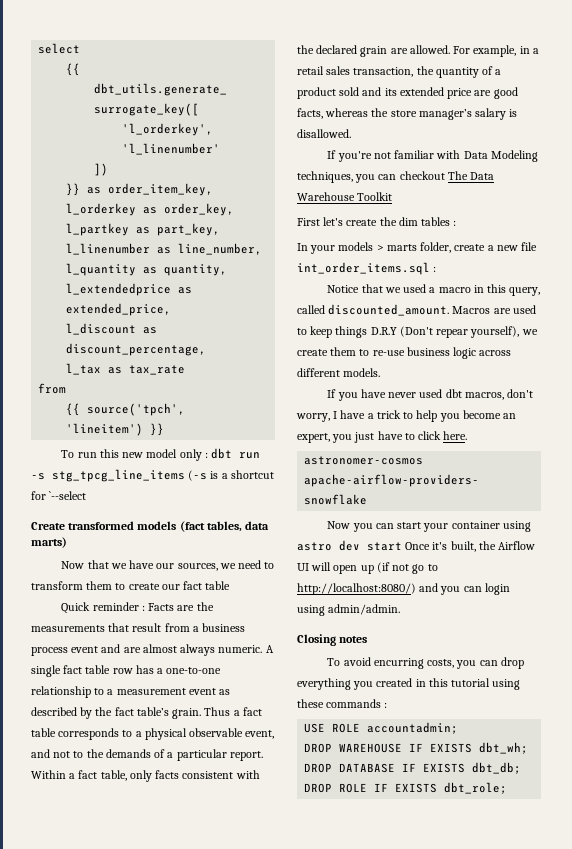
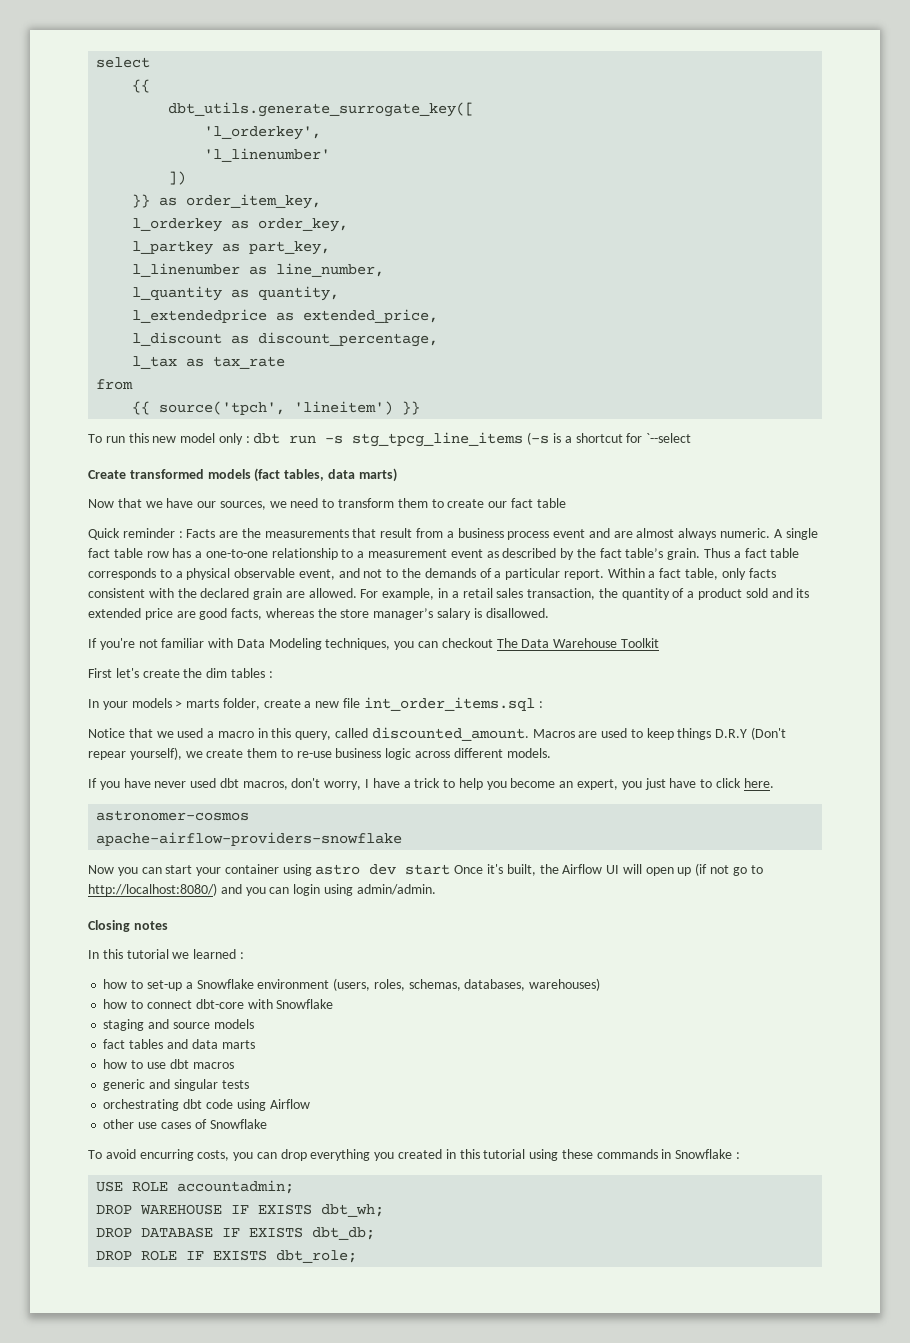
(368, 639) none -> [88,949,244,959] [103,978,601,991] [103,999,334,1009] [103,1019,254,1031] [103,1039,255,1049] [103,1059,234,1069] [103,1079,249,1091] [103,1099,310,1111] [103,1119,267,1129] // In this tutorial we learned : // how to set-up a Snowflake environment (users, roles, schemas, databases, warehouses) // how to connect dbt-core with Snowflake // staging and source models // fact tables and data marts // how to use dbt macros // generic and singular tests // orchestrating dbt code using Airflow // other use cases of Snowflake
(382, 703) none -> [661,1149,733,1159] in Snowflake

